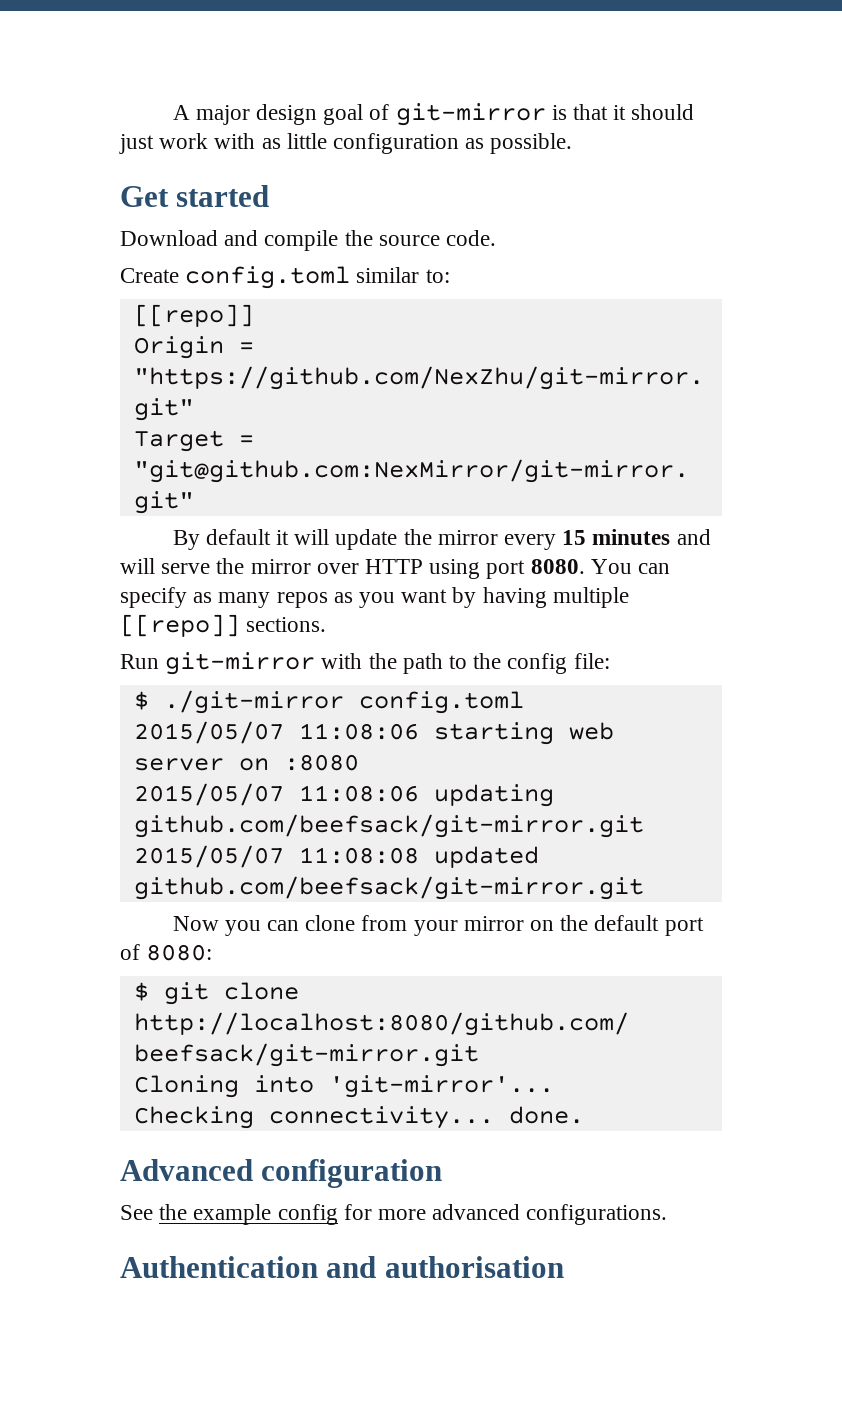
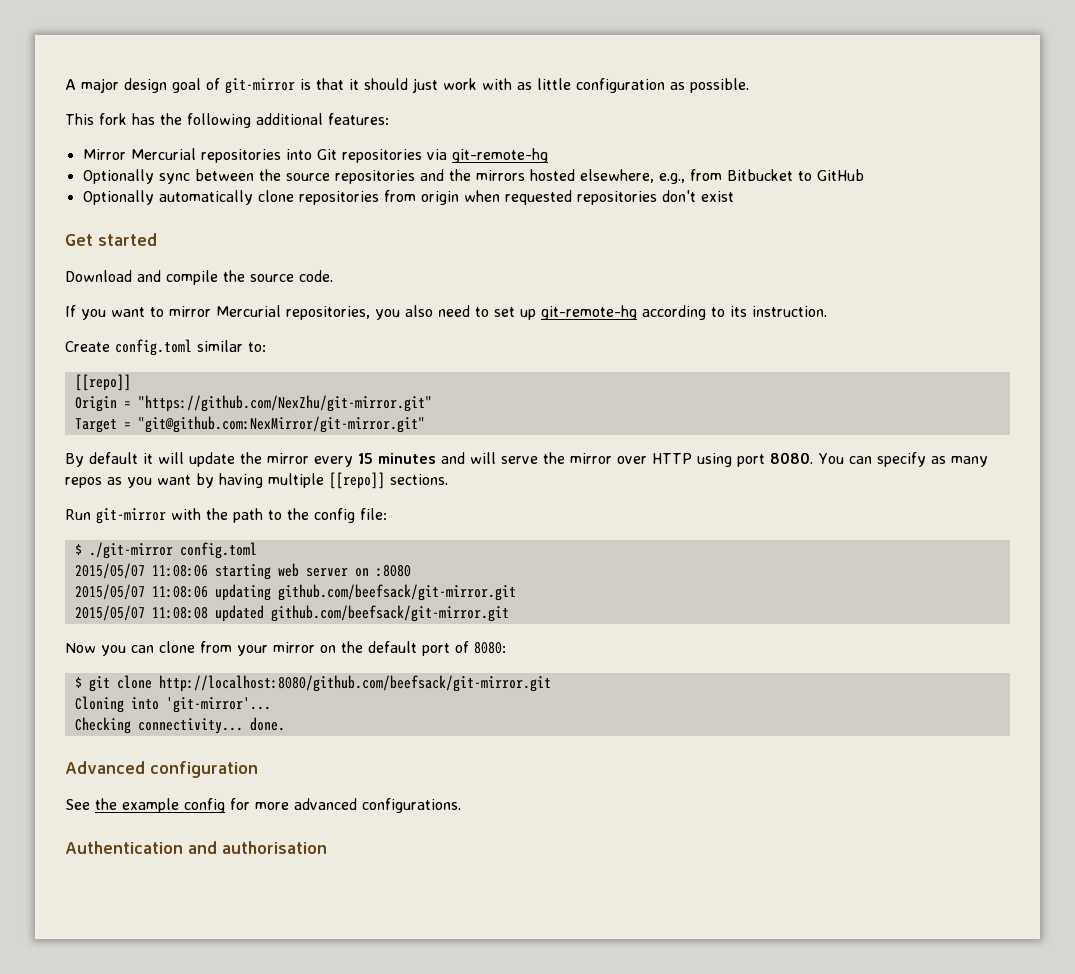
(573, 143) none -> [65,113,389,128] [82,148,548,163] [82,169,864,184] [82,190,734,205] // This fork has the following additional features: // Mirror Mercurial repositories into Git repositories via git-remote-hg // Optionally sync between the source repositories and the mirrors hosted elsewhere, e.g., from Bitbucket to GitHub // Optionally automatically clone repositories from origin when requested repositories don't exist
(497, 238) none -> [65,305,827,320] // If you want to mirror Mercurial repositories, you also need to set up git-remote-hg according to its instruction.

